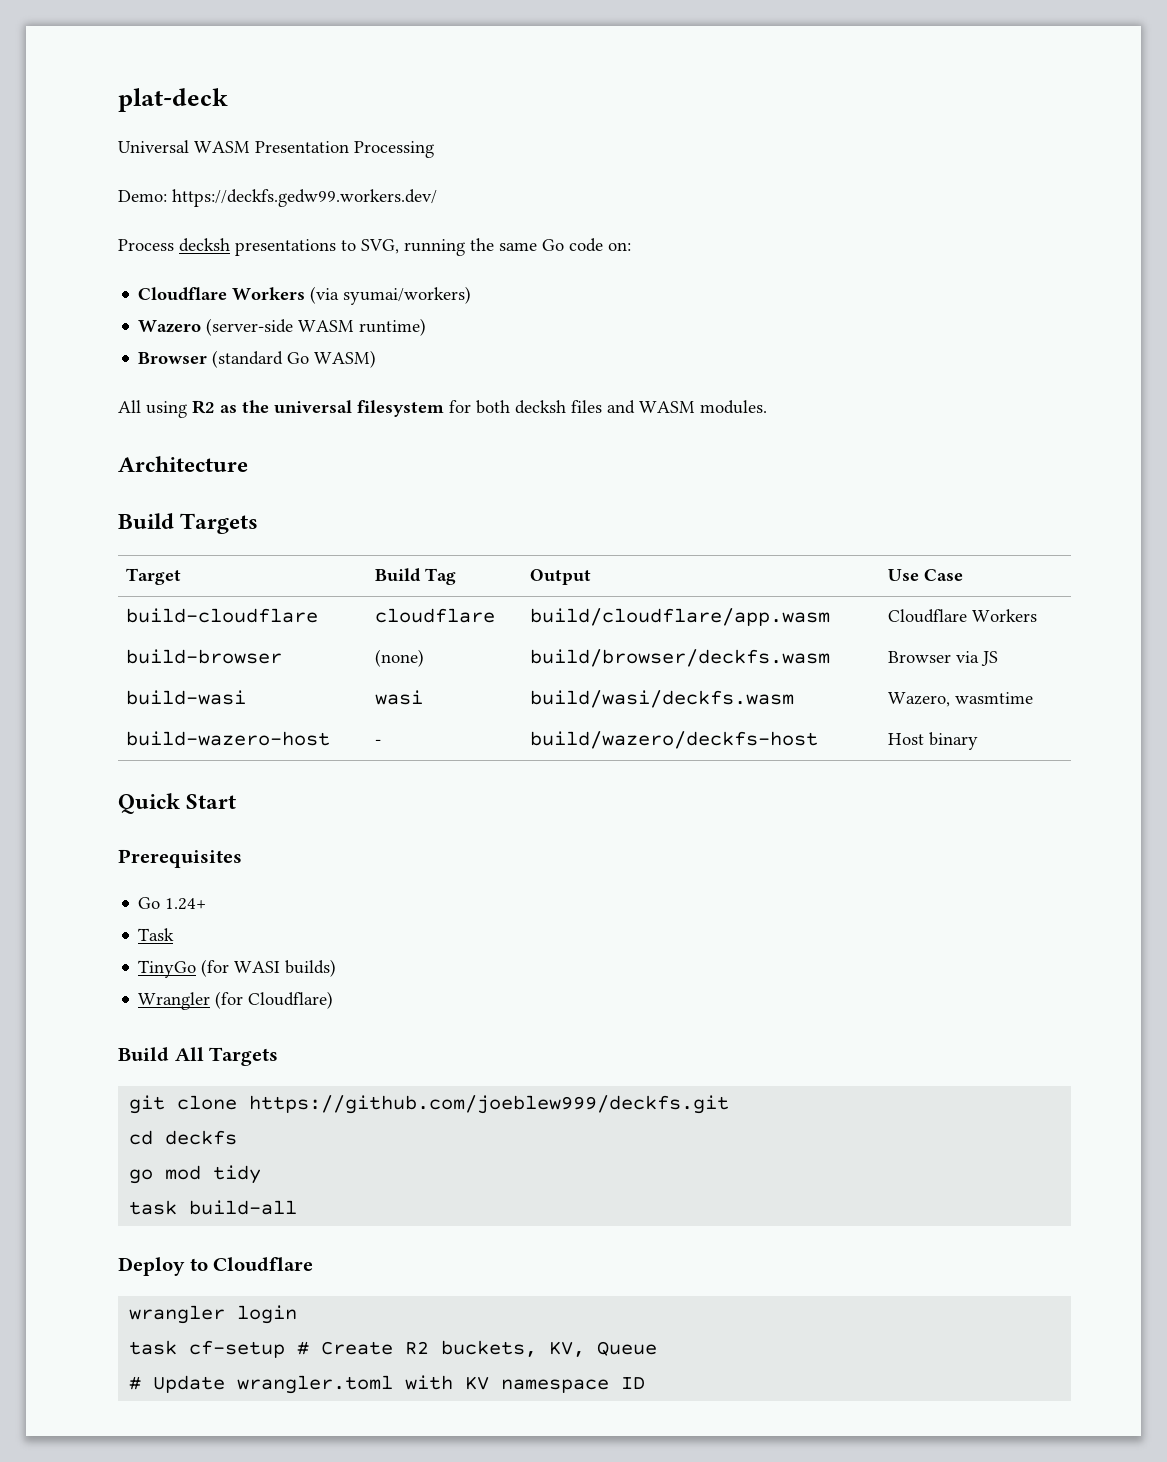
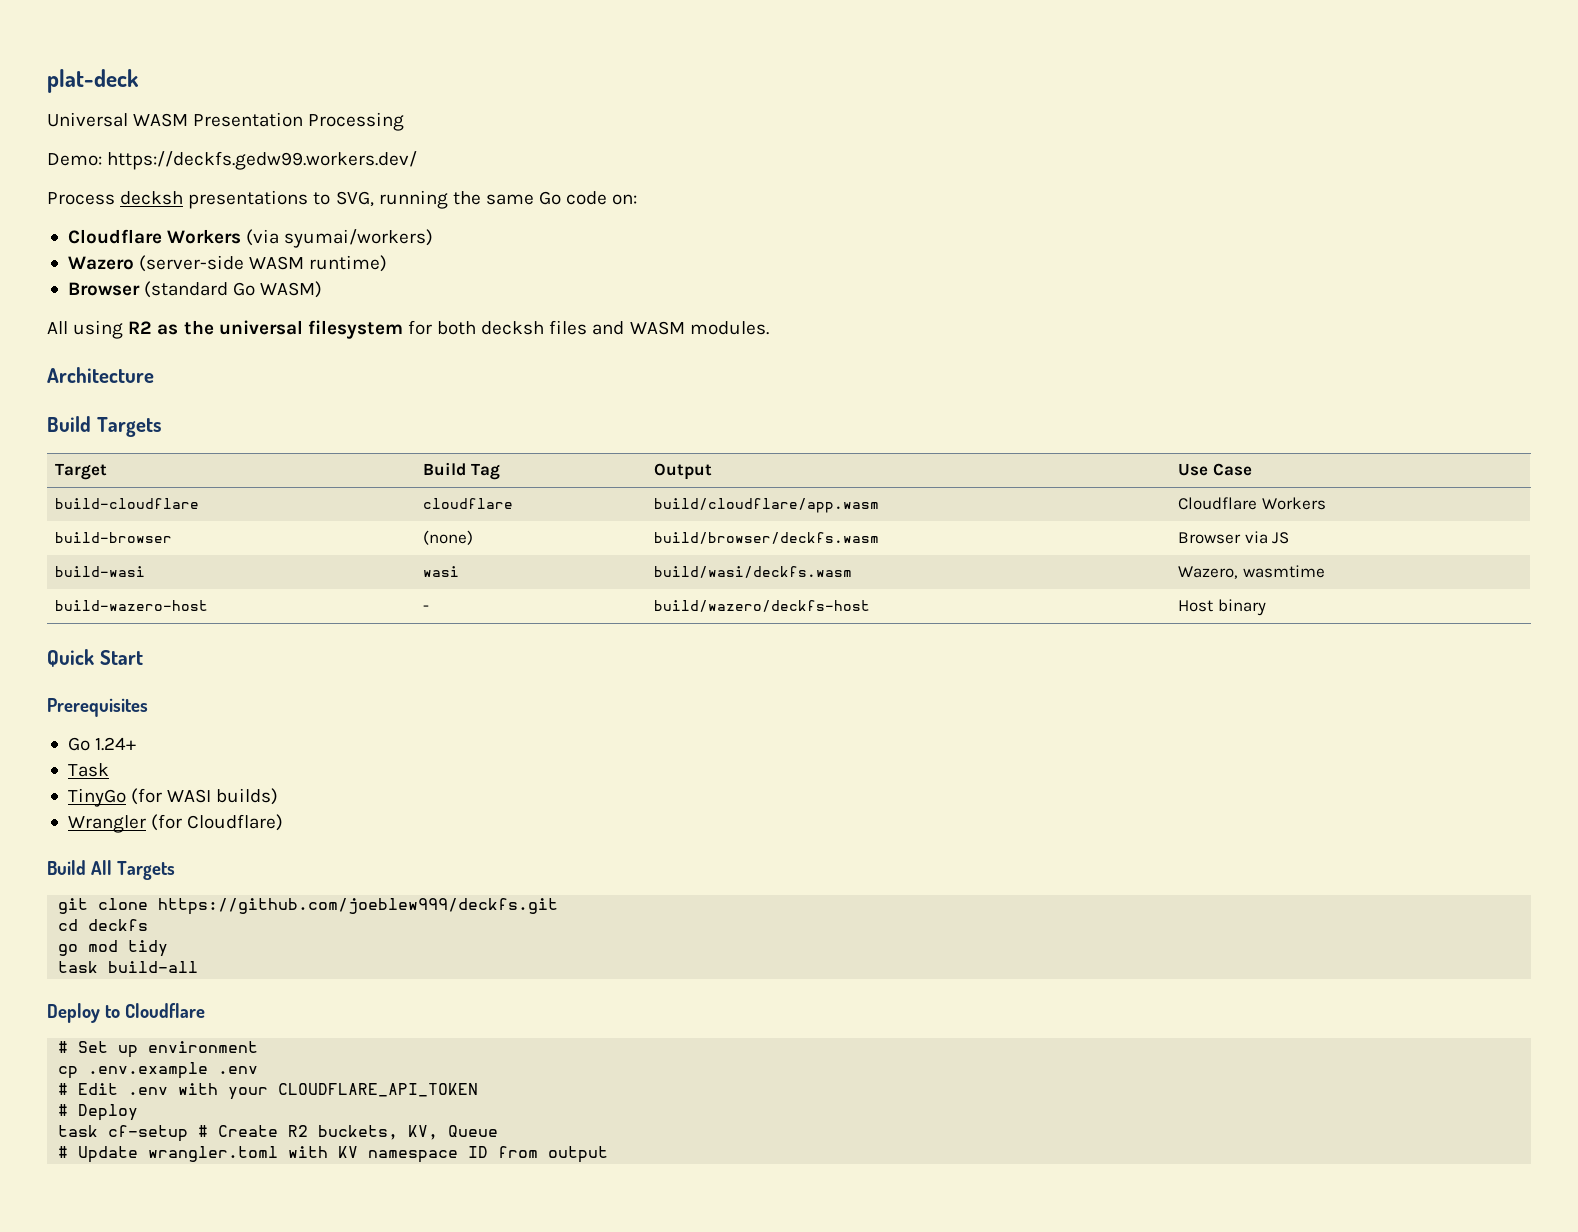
[129,1305,298,1324] wrangler login -> [58,1041,259,1058] [58,1062,259,1079] [58,1083,479,1100] [58,1104,139,1121] # Set up environment // cp .env.example .env // # Edit .env with your CLOUDFLARE_API_TOKEN // # Deploy
(646, 1383) none -> [498,1146,609,1163] from output

